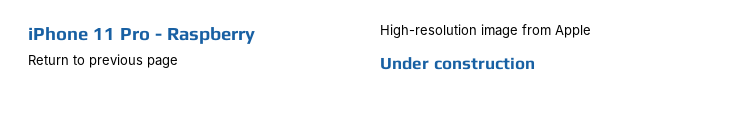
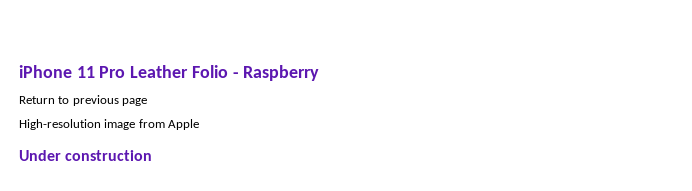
(150, 34) none -> [130,65,228,78] Leather Folio

